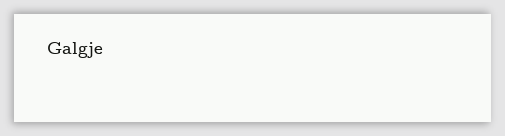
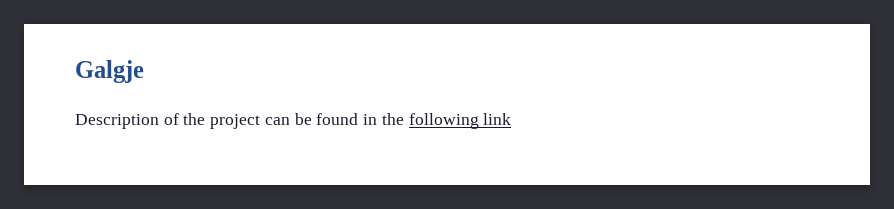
(103, 50) none -> [75,113,512,129] // Description of the project can be found in the following link

